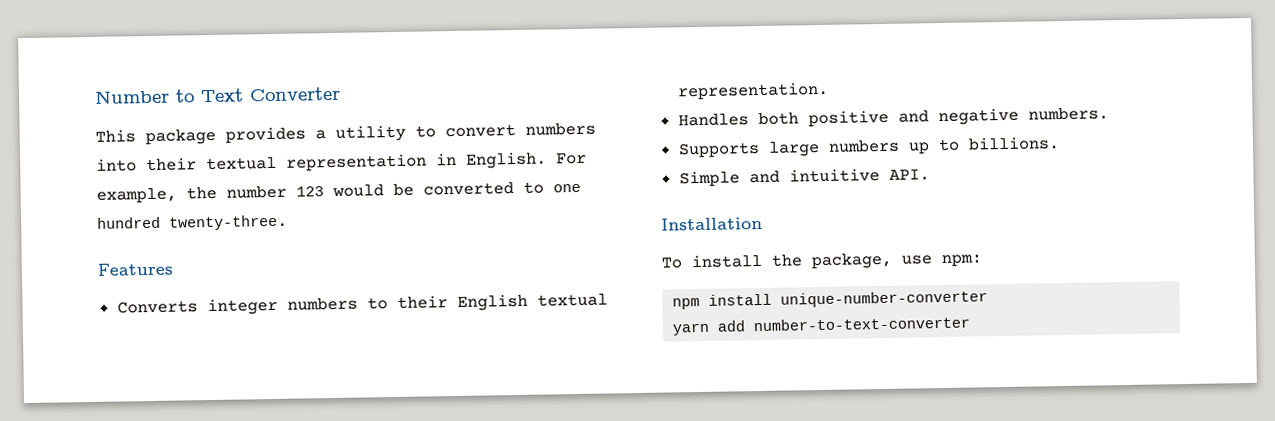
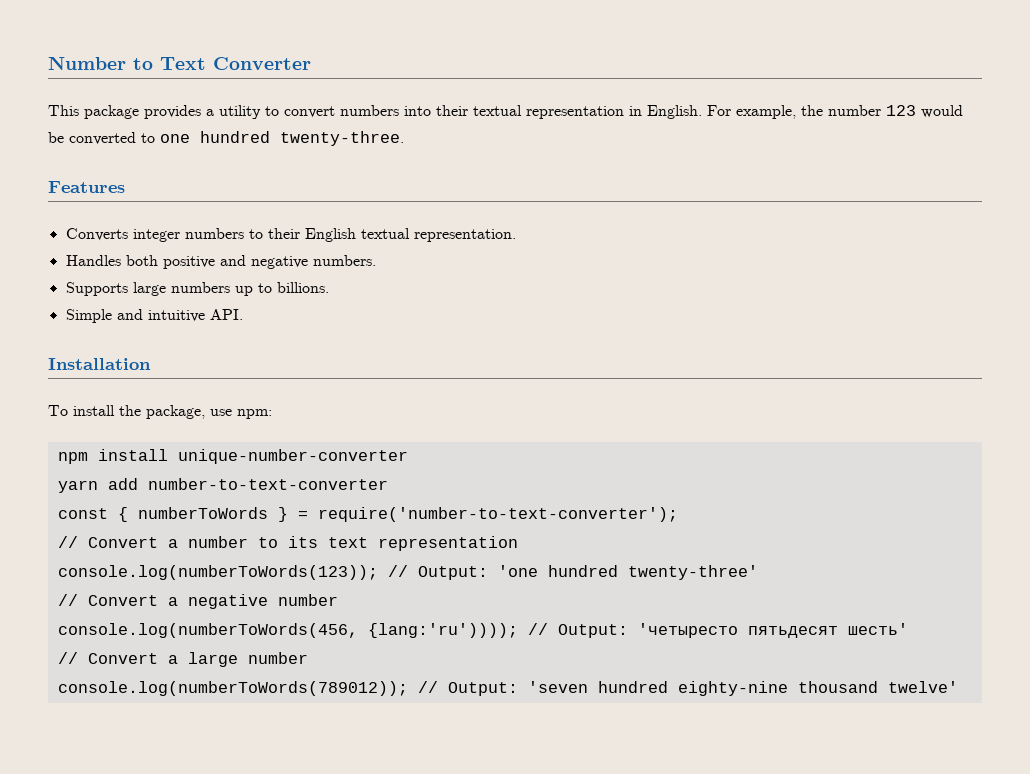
(971, 324) none -> [57,507,678,522] [57,536,518,551] [57,565,758,580] [57,594,338,609] [57,623,908,638] [57,652,308,667] [57,681,958,696] // const { numberToWords } = require('number-to-text-converter'); // // Convert a number to its text representation // console.log(numberToWords(123)); // Output: 'one hundred twenty-three' // // Convert a negative number // console.log(numberToWords(456, {lang:'ru')))); // Output: 'четыресто пятьдесят шесть' // // Convert a large number // console.log(numberToWords(789012)); // Output: 'seven hundred eighty-nine thousand twelve'

